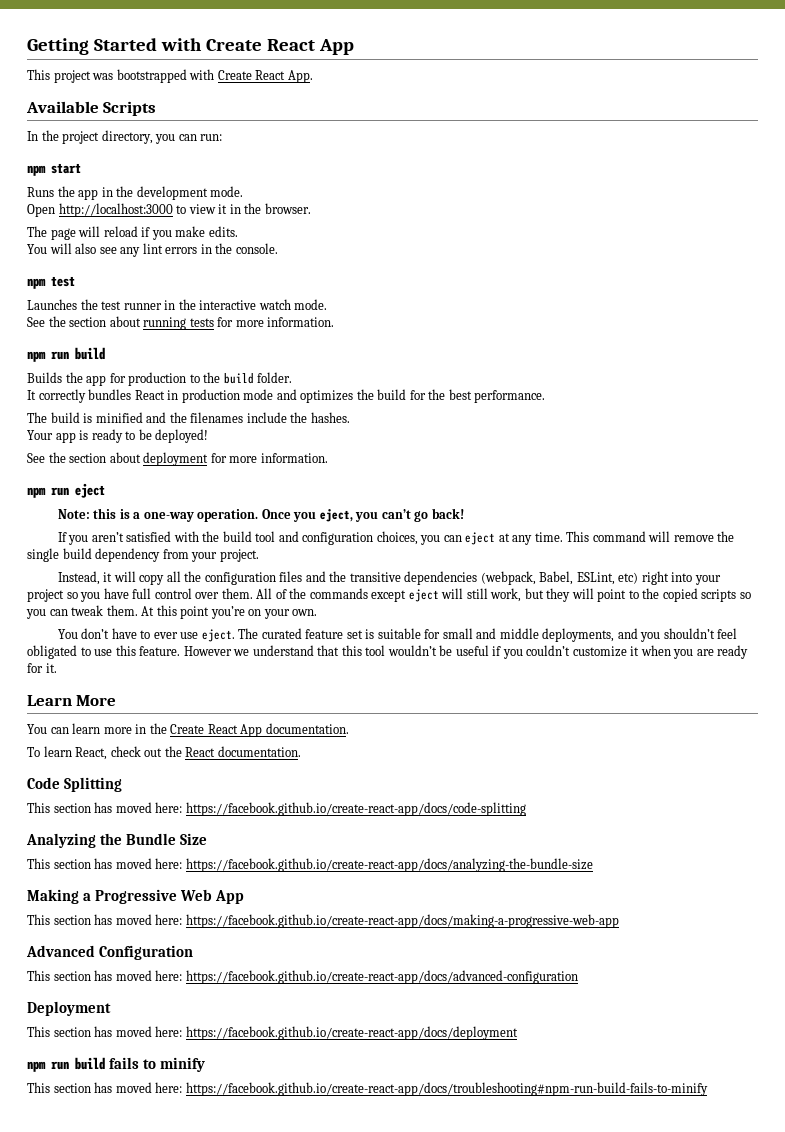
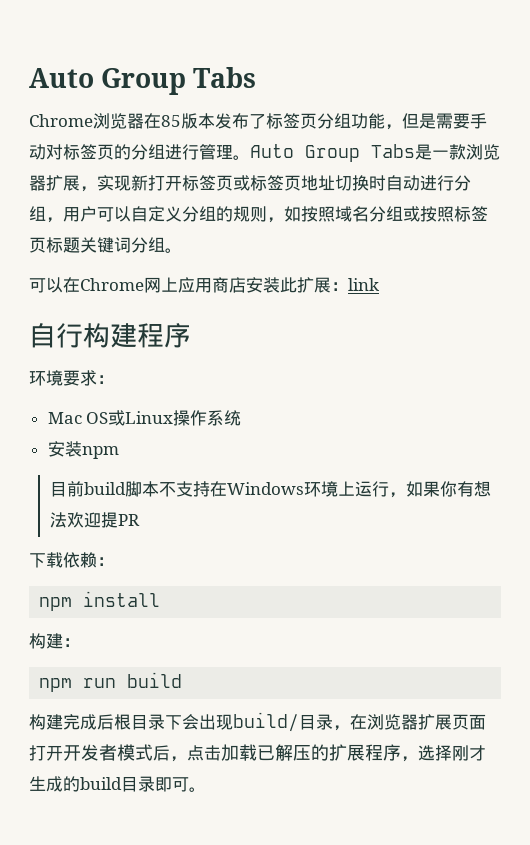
[27,38,354,55] [27,69,313,83] [26,101,157,116] [27,130,223,144] [27,163,81,176] [27,186,244,200] [27,203,311,217] [27,226,238,240] [27,243,278,257] [27,276,75,289] [27,299,328,310] [27,316,335,330] [27,347,105,362] [27,372,293,386] [27,389,546,403] [27,412,350,423] [27,429,209,443] [27,452,328,466] [27,483,105,498] [57,508,464,522] [57,531,735,545] [27,548,259,562] [57,571,721,585] [27,588,751,602] [26,605,318,619] [57,628,738,642] [27,645,749,659] [27,663,57,673] [27,695,117,706] [27,723,349,737] [27,746,301,760] [27,777,122,792] [27,802,526,816] [26,833,207,848] [27,858,593,872] [27,889,244,904] [27,914,619,928] [26,945,193,960] [27,970,578,984] [27,1001,111,1016] [27,1026,518,1040] [27,1057,205,1072] [27,1082,708,1096] Getting Started with Create React App // This project was bootstrapped with Create React App. // Available Scripts // In the project directory, you can run: // npm start // Runs the app in the development mode. // Open http://localhost:3000 to view it in the browser. // The page will reload if you make edits. // You will also see any lint errors in the console. // npm test // Launches the test runner in the interactive watch mode. // See the section about running tests for more information. // npm run build // Builds the app for production to the build folder. // It correctly bundles React in production mode and optimizes the build for the best performance. // The build is minified and the filenames include the hashes. // Your app is ready to be deployed! // See the section about deployment for more information. // npm run eject // Note: this is a one-way operation. Once you eject, you can’t go back! // If you aren’t satisfied with the build tool and configuration choices, you can eject at any time. This command will remove the single build dependency from your project. // Instead, it will copy all the configuration files and the transitive dependencies (webpack, Babel, ESLint, etc) right into your project so you have full control over them. All of the commands except eject will still work, but they will point to the copied scripts so you can tweak them. At this point you’re on your own. // You don’t have to ever use eject. The curated feature set is suitable for small and middle deployments, and you shouldn’t feel obligated to use this feature. However we understand that this tool wouldn’t be useful if you couldn’t customize it when you are ready for it. // Learn More // You can learn more in the Create React App documentation. // To learn React, check out the React documentation. // Code Splitting // This section has moved here: https://facebook.github.io/create-react-app/docs/code-splitting // Analyzing the Bundle Size // This section has moved here: https://facebook.github.io/create-react-app/docs/analyzing-the-bundle-size // Making a Progressive Web App // This section has moved here: https://facebook.github.io/create-react-app/docs/making-a-progressive-web-app // Advanced Configuration // This section has moved here: https://facebook.github.io/create-react-app/docs/advanced-configuration // Deployment // This section has moved here: https://facebook.github.io/create-react-app/docs/deployment // npm run build fails to minify // This section has moved here: https://facebook.github.io/create-react-app/docs/troubleshooting#npm-run-build-fails-to-minify -> [29,67,257,95] [29,113,487,130] [29,144,500,162] [29,175,471,192] [29,206,488,223] [29,237,182,253] [29,277,379,293] [29,323,191,348] [29,370,114,386] [47,410,242,426] [47,441,119,459] [49,481,491,498] [49,512,140,528] [29,552,114,568] [39,591,161,611] [29,633,80,649] [39,672,183,692] [29,712,486,732] [29,744,486,762] [29,776,206,792] Auto Group Tabs // Chrome浏览器在85版本发布了标签页分组功能，但是需要手动对标签页的分组进行管理。Auto Group Tabs是一款浏览器扩展，实现新打开标签页或标签页地址切换时自动进行分组，用户可以自定义分组的规则，如按照域名分组或按照标签页标题关键词分组。 // 可以在Chrome网上应用商店安装此扩展：link // 自行构建程序 // 环境要求： // Mac OS或Linux操作系统 // 安装npm // 目前build脚本不支持在Windows环境上运行，如果你有想法欢迎提PR // 下载依赖： // npm install // 构建： // npm run build // 构建完成后根目录下会出现build/目录，在浏览器扩展页面打开开发者模式后，点击加载已解压的扩展程序，选择刚才生成的build目录即可。

